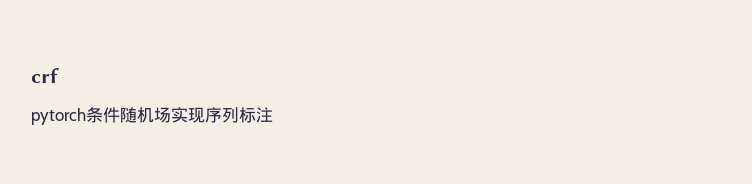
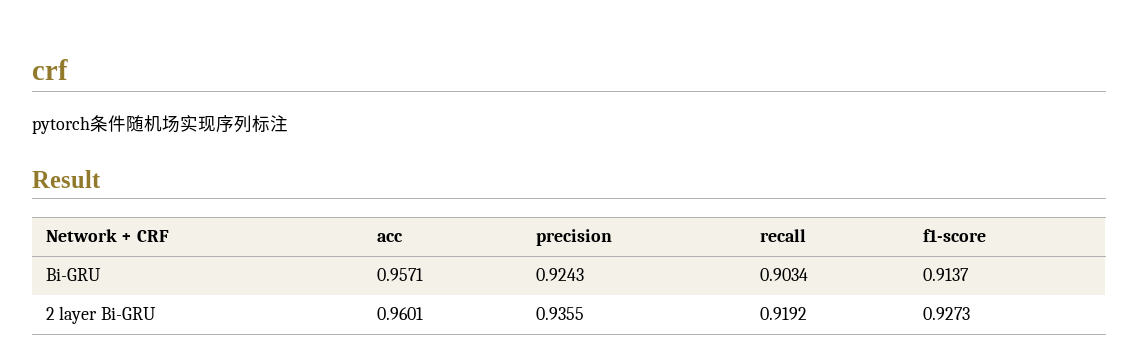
(273, 115) none -> [32,170,101,188] [45,229,169,242] [376,233,403,242] [535,229,612,246] [759,229,806,242] [922,229,986,242] [45,268,101,281] [376,268,423,281] [535,268,584,281] [759,268,808,281] [922,268,969,281] [45,306,156,324] [376,307,423,320] [535,307,584,320] [759,307,807,320] [922,307,970,320] // Result // Network + CRF | acc | precision | recall | f1-score // Bi-GRU | 0.9571 | 0.9243 | 0.9034 | 0.9137 // 2 layer Bi-GRU | 0.9601 | 0.9355 | 0.9192 | 0.9273

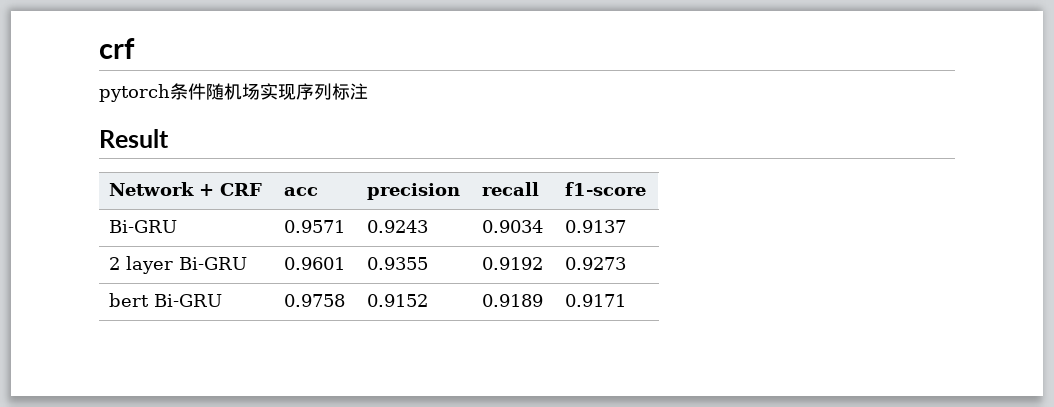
(970, 313) none -> [109,293,223,307] [284,294,346,307] [367,294,429,307] [482,294,544,307] [565,294,627,307] // bert Bi-GRU | 0.9758 | 0.9152 | 0.9189 | 0.9171

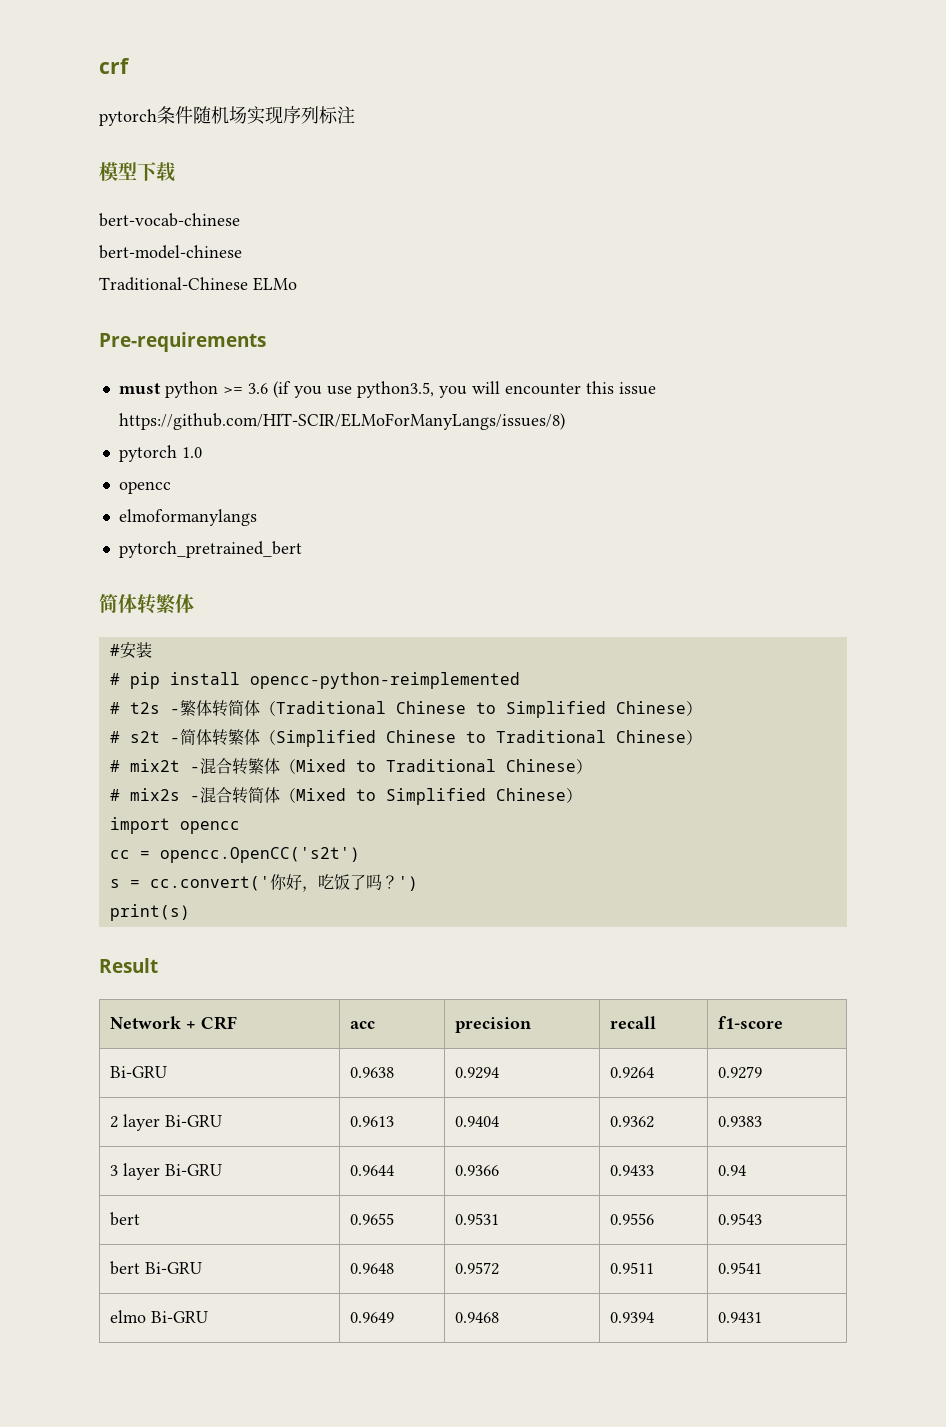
(368, 91) none -> [99,162,176,182] [99,213,240,227] [99,245,242,259] [99,277,297,291] [99,332,266,352] [118,381,656,398] [118,413,565,430] [118,445,202,462] [118,481,171,494] [118,509,257,526] [118,541,302,558] [99,594,194,614] [109,642,152,659] [109,672,520,689] [109,700,702,718] [109,729,702,747] [109,758,592,775] [109,787,582,805] [109,817,240,834] [109,847,360,863] [109,874,418,892] [109,904,190,921] // 模型下载 // bert-vocab-chinese // bert-model-chinese // Traditional-Chinese ELMo // Pre-requirements // must python >= 3.6 (if you use python3.5, you will encounter this issue https://github.com/HIT-SCIR/ELMoForManyLangs/issues/8) // pytorch 1.0 // opencc // elmoformanylangs // pytorch_pretrained_bert // 简体转繁体 // #安装 // # pip install opencc-python-reimplemented // # t2s -繁体转简体（Traditional Chinese to Simplified Chinese） // # s2t -简体转繁体（Simplified Chinese to Traditional Chinese） // # mix2t -混合转繁体（Mixed to Traditional Chinese） // # mix2s -混合转简体（Mixed to Simplified Chinese） // import opencc // cc = opencc.OpenCC('s2t') // s = cc.convert('你好，吃饭了吗？') // print(s)
[284,220,346,233] [367,220,429,233] [482,220,544,233] [565,220,627,233] 0.9571 | 0.9243 | 0.9034 | 0.9137 -> [349,1067,394,1078] [454,1067,499,1079] [609,1067,654,1079] [717,1066,762,1079] 0.9638 | 0.9294 | 0.9264 | 0.9279
[284,257,346,270] [367,257,429,270] [482,257,544,270] [565,257,627,270] [109,293,223,307] [284,294,346,307] [367,294,429,307] [482,294,544,307] [565,294,627,307] 0.9601 | 0.9355 | 0.9192 | 0.9273 // bert Bi-GRU | 0.9758 | 0.9152 | 0.9189 | 0.9171 -> [349,1116,394,1127] [454,1116,499,1127] [609,1116,654,1128] [717,1116,762,1127] [109,1163,222,1180] [349,1165,394,1176] [454,1165,499,1176] [609,1165,654,1176] [717,1165,746,1176] [109,1212,140,1226] [349,1213,394,1225] [454,1213,499,1225] [609,1213,654,1225] [717,1213,762,1225] [109,1261,202,1275] [349,1263,394,1274] [454,1262,499,1275] [609,1262,654,1274] [717,1262,762,1274] [109,1310,208,1323] [349,1312,394,1323] [454,1312,499,1323] [609,1312,654,1323] [717,1312,762,1323] 0.9613 | 0.9404 | 0.9362 | 0.9383 // 3 layer Bi-GRU | 0.9644 | 0.9366 | 0.9433 | 0.94 // bert | 0.9655 | 0.9531 | 0.9556 | 0.9543 // bert Bi-GRU | 0.9648 | 0.9572 | 0.9511 | 0.9541 // elmo Bi-GRU | 0.9649 | 0.9468 | 0.9394 | 0.9431

